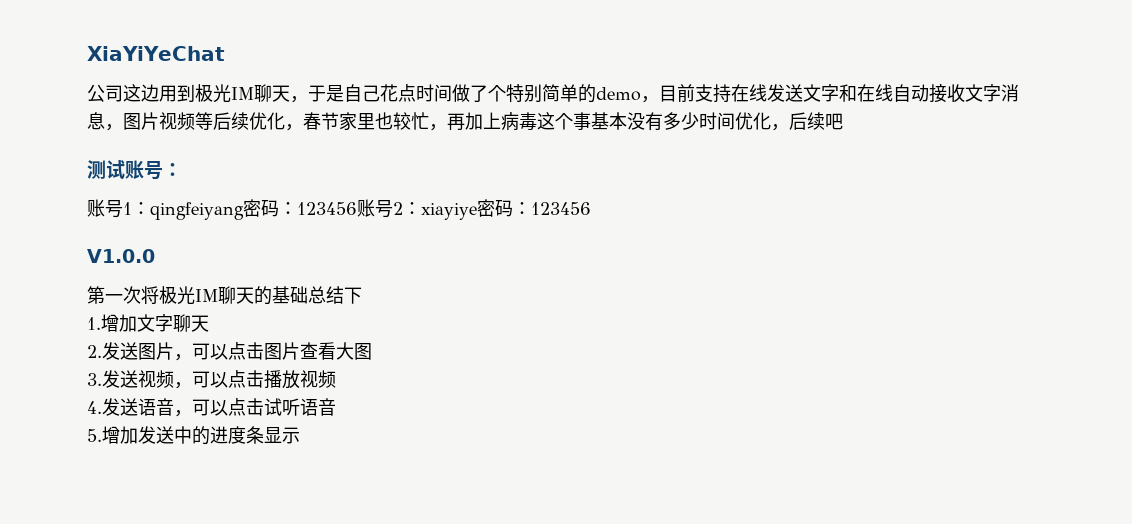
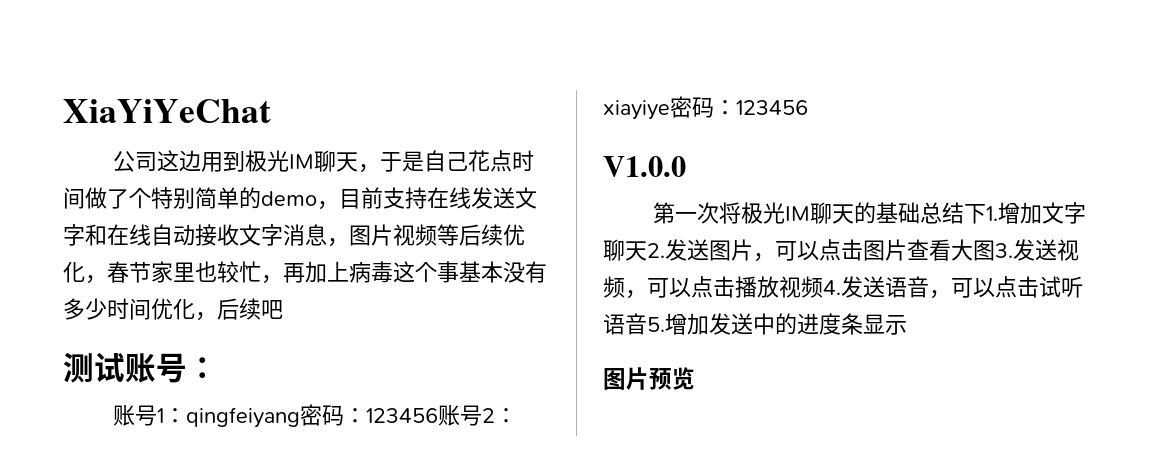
(362, 295) // -> (986, 214) none
(209, 323) // -> (647, 251) none
(372, 351) // -> (995, 250) none
(336, 379) // -> (823, 287) none
(336, 407) // -> (647, 324) none
(300, 435) none -> [603,367,695,390] // 图片预览

